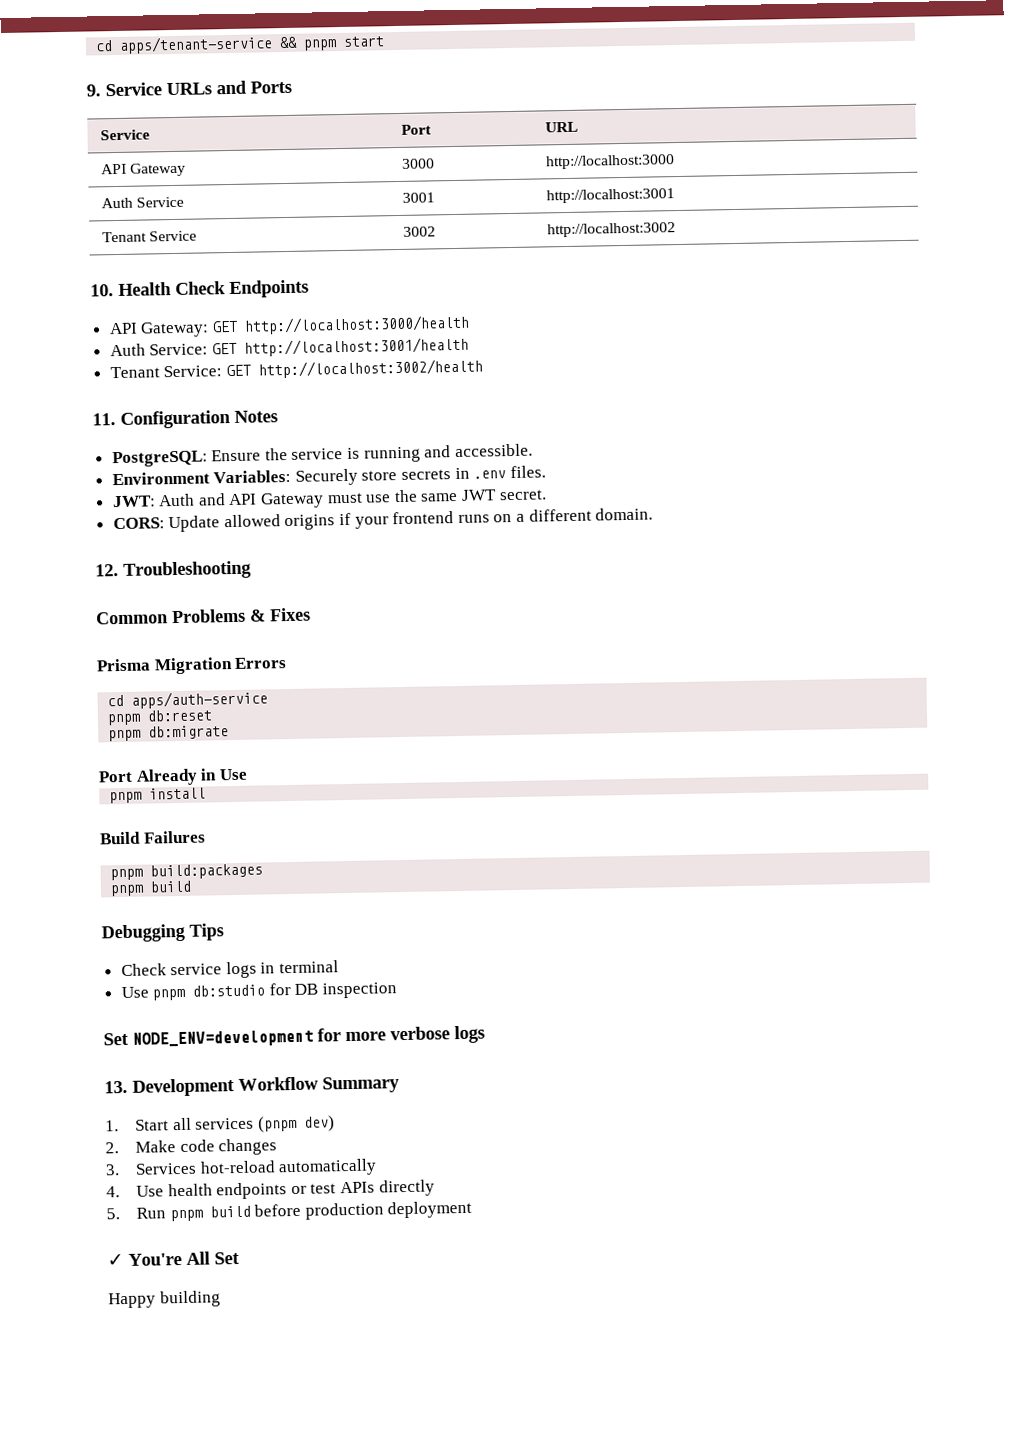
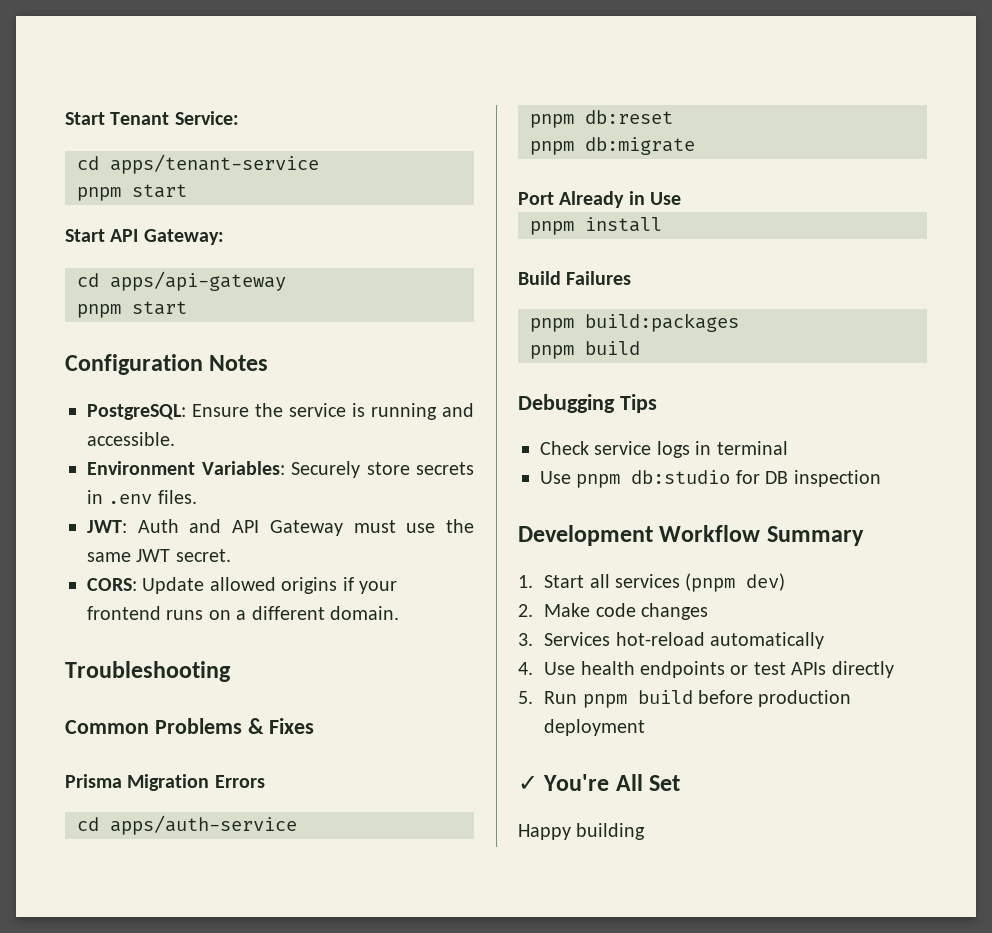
(95, 46) none -> [65,111,239,125] Start Tenant Service: //
[279,36,386,51] [86,80,292,97] [99,129,150,141] [400,124,432,135] [544,121,578,133] [100,162,186,177] [401,158,435,169] [545,154,675,170] [100,196,184,209] [401,192,435,203] [545,188,675,204] [101,230,197,243] [402,226,436,237] [546,222,676,238] [90,279,309,299] [108,314,470,338] [109,336,469,357] [109,358,483,379] [92,413,116,426] && pnpm start // 9. Service URLs and Ports // Service | Port | URL // API Gateway | 3000 | http://localhost:3000 // Auth Service | 3001 | http://localhost:3001 // Tenant Service | 3002 | http://localhost:3002 // 10. Health Check Endpoints // API Gateway: GET http://localhost:3000/health // Auth Service: GET http://localhost:3001/health // Tenant Service: GET http://localhost:3002/health // 11. -> [77,184,187,201] [65,229,224,245] [77,271,286,291] [77,301,187,318] // pnpm start // Start API Gateway: // cd apps/api-gateway // pnpm start //
[95,564,119,577] 12. -> (399, 613) none
[103,1025,485,1048] [104,1080,128,1094] Set NODE_ENV=development for more verbose logs // 13. -> (881, 478) none

